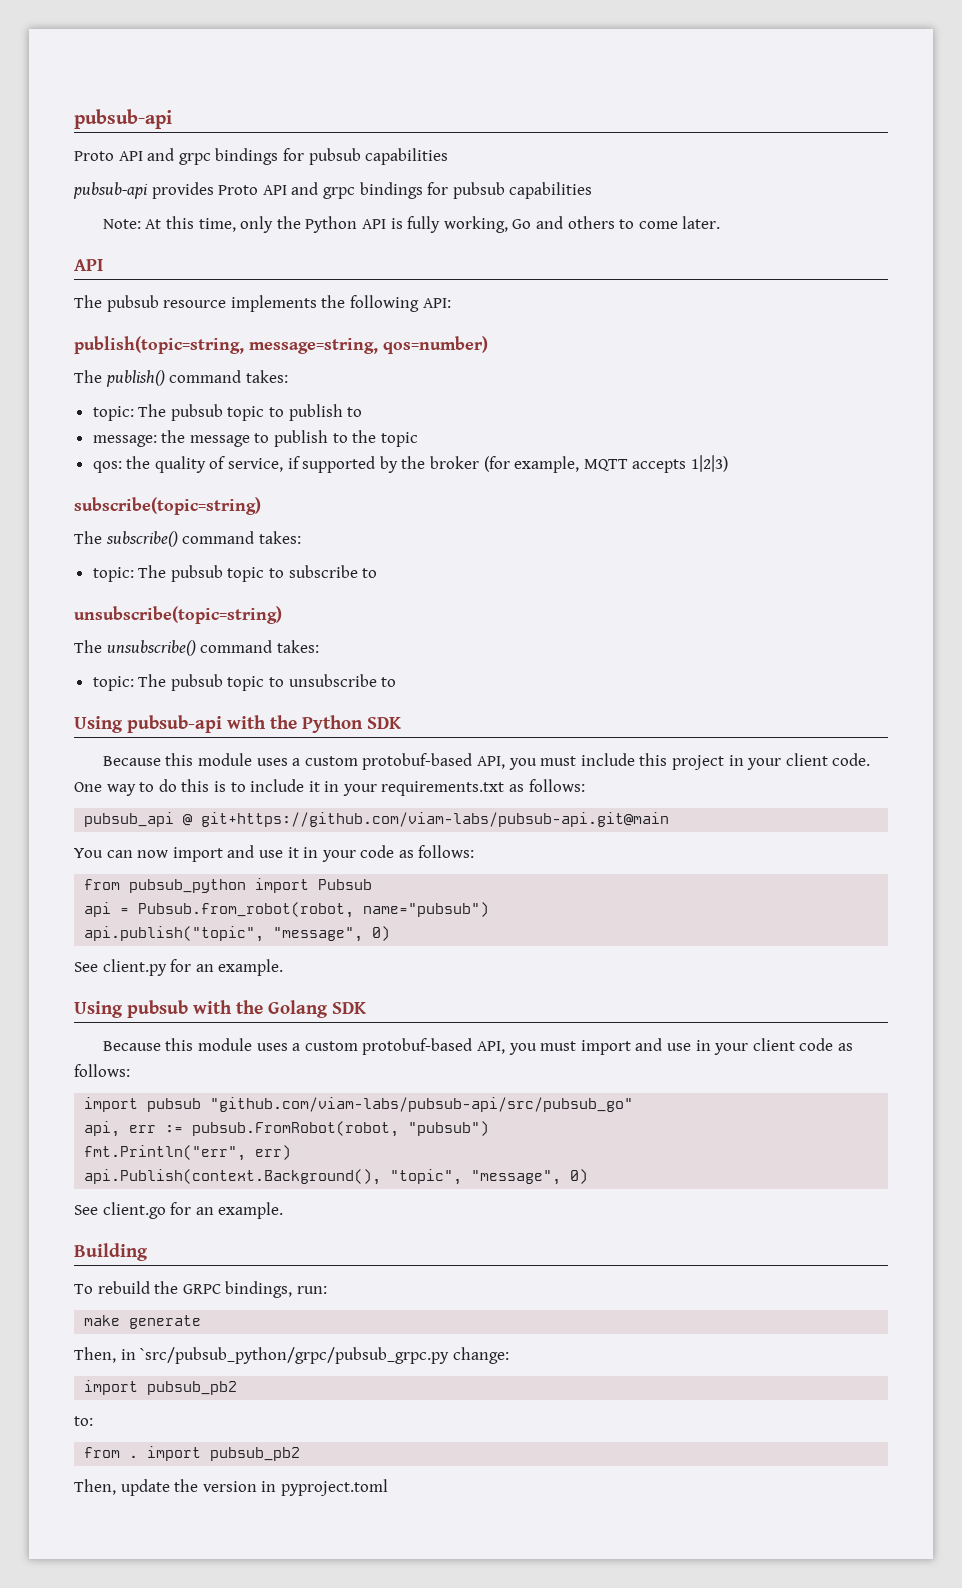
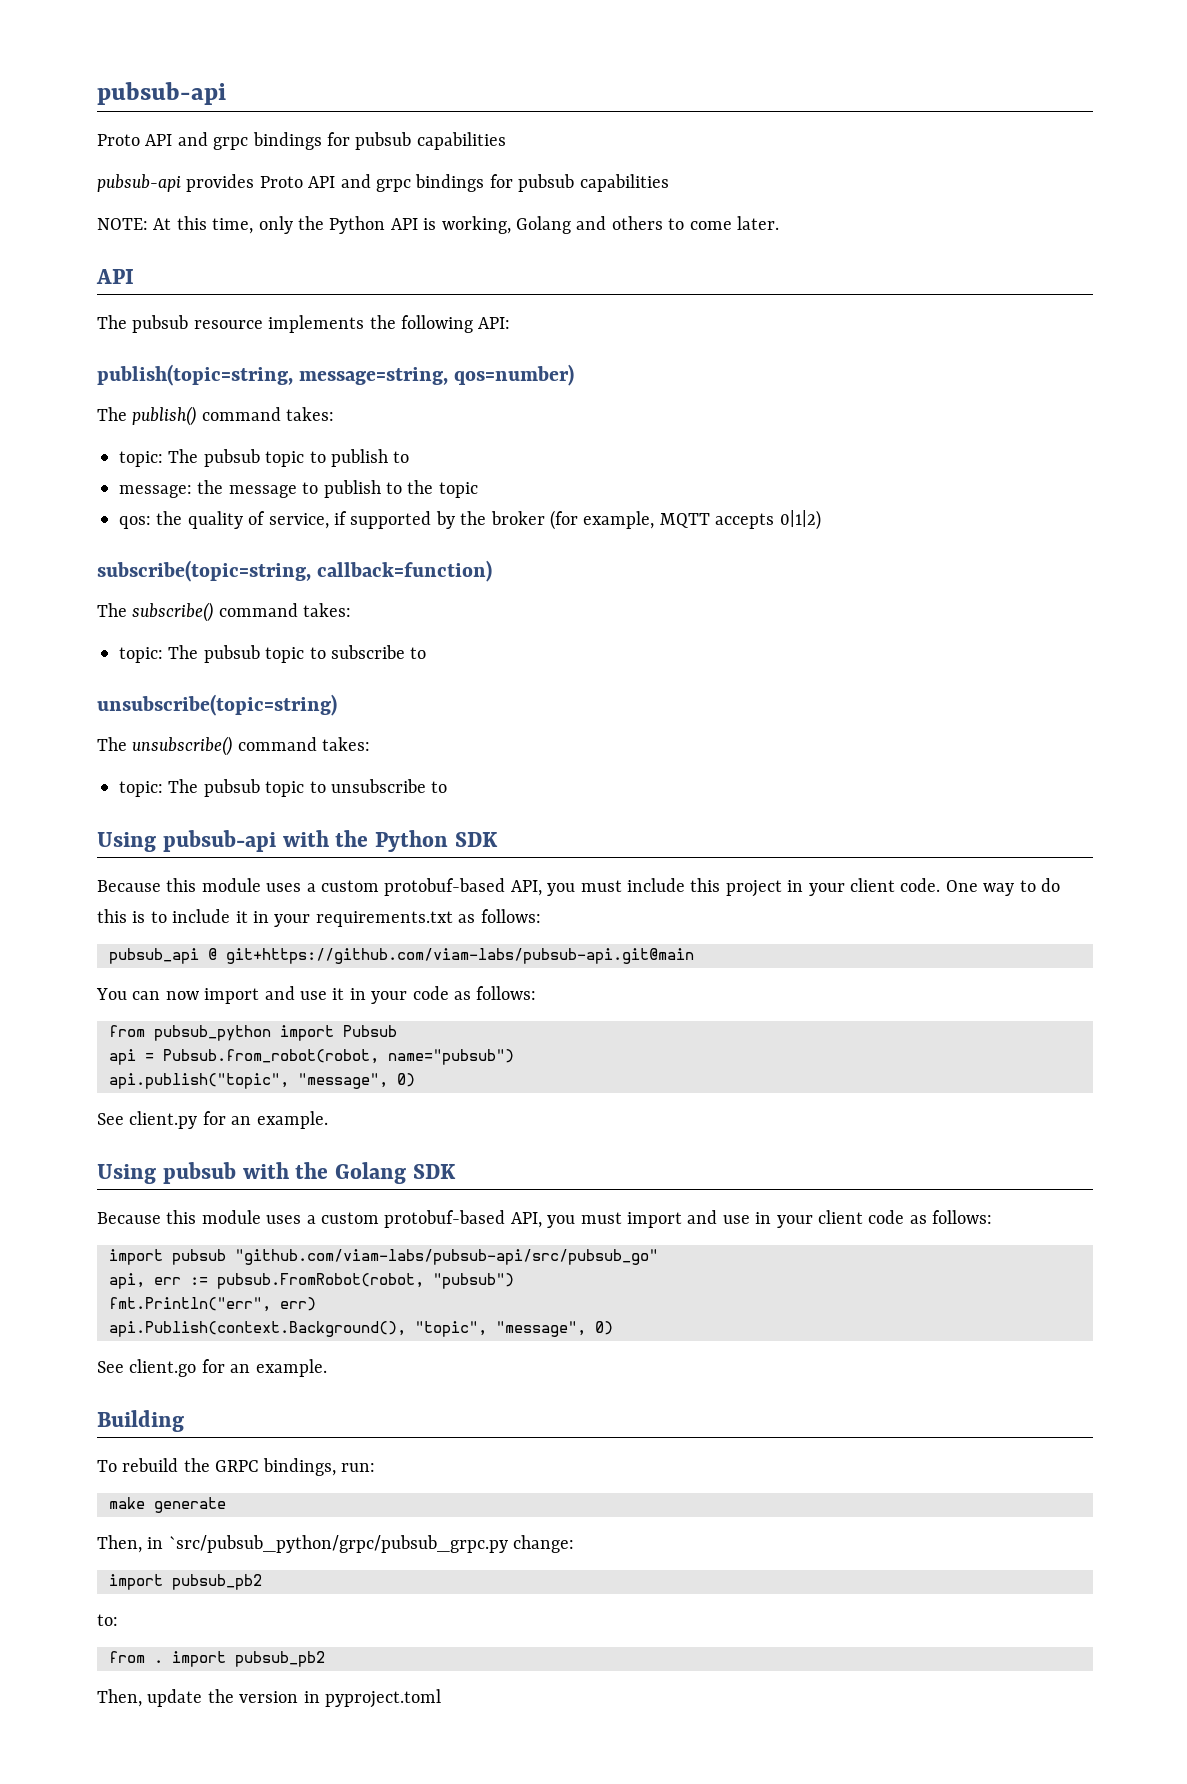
[102,219,141,229] Note: -> [97,218,148,230] NOTE:
[407,216,532,233] fully working, Go -> [441,216,571,234] working, Golang
[690,455,728,472] [74,497,261,515] 1|2|3) // subscribe(topic=string) -> [779,510,821,530] [97,560,493,582] 0|1|2) // subscribe(topic=string, callback=function)

